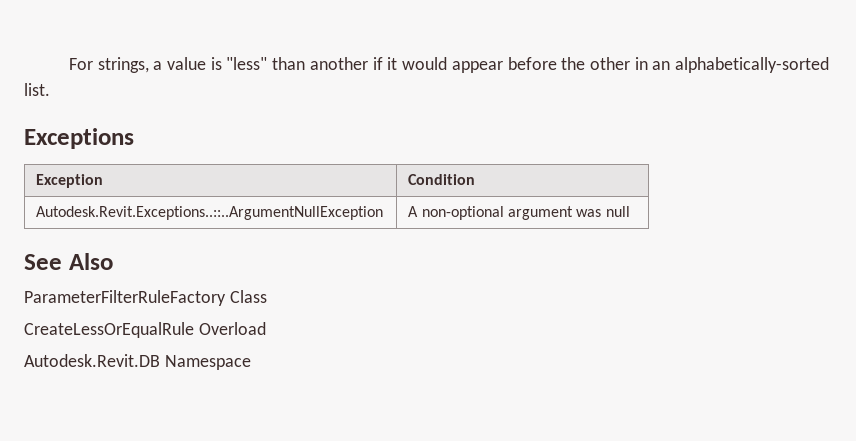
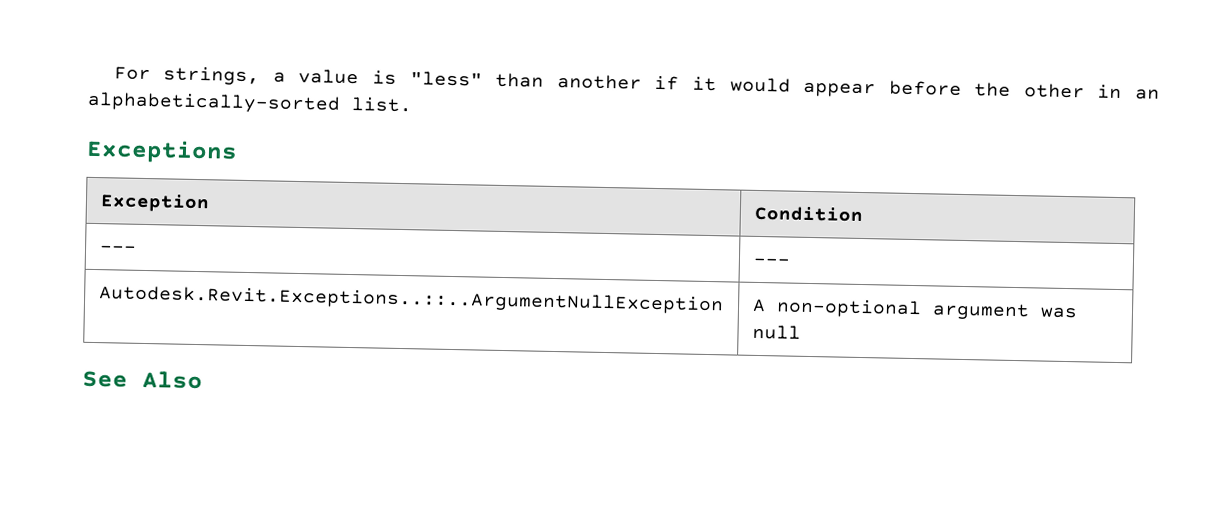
(476, 179) none -> [98,245,137,253] [752,257,790,266] // --- | ---
[24,290,267,306] [24,322,266,338] [24,354,251,370] // ParameterFilterRuleFactory Class // CreateLessOrEqualRule Overload // Autodesk.Revit.DB Namespace -> (203, 380) none

